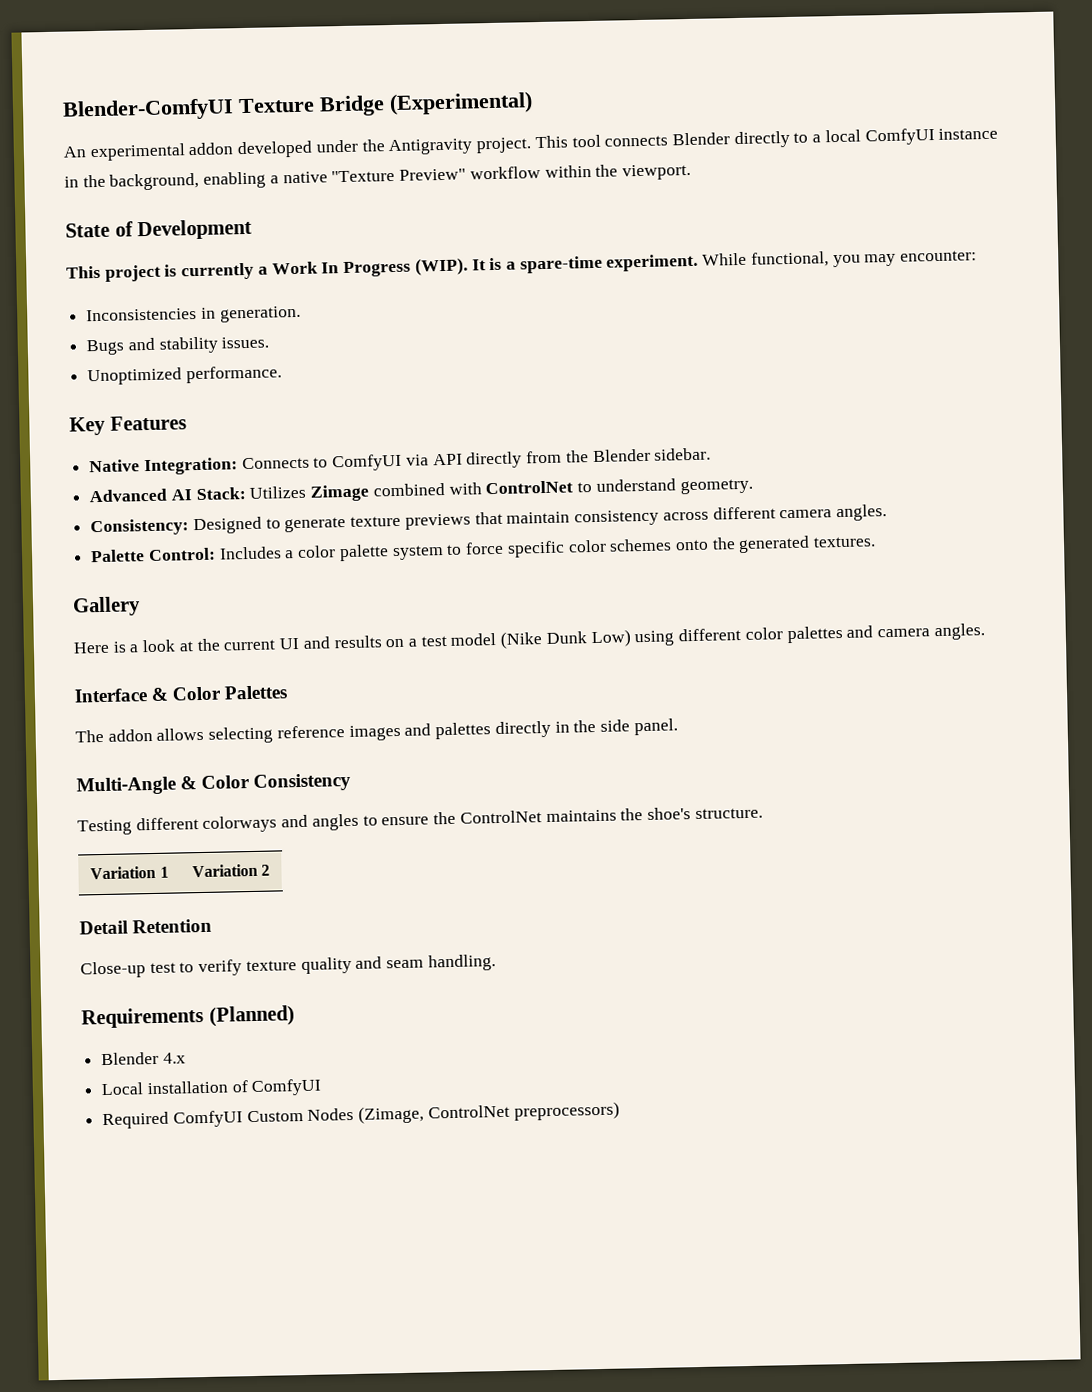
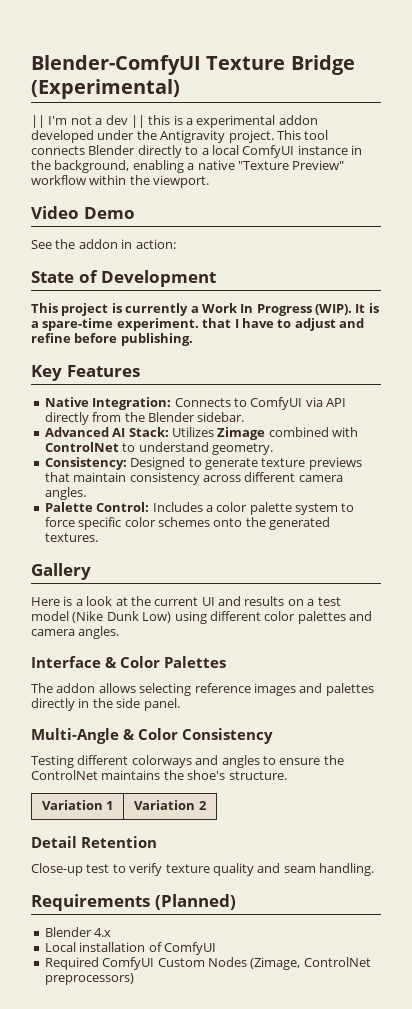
[63,146,86,158] An -> [31,115,193,128] || I'm not a dev || this is a
(691, 172) none -> [31,206,135,219] [31,239,176,249] // Video Demo // See the addon in action:
[702,250,978,268] [86,305,301,323] [86,336,270,356] [87,365,282,386] While functional, you may encounter: // Inconsistencies in generation. // Bugs and stability issues. // Unoptimized performance. -> [202,318,364,331] [31,333,193,346] that I have to adjust and refine before publishing.

